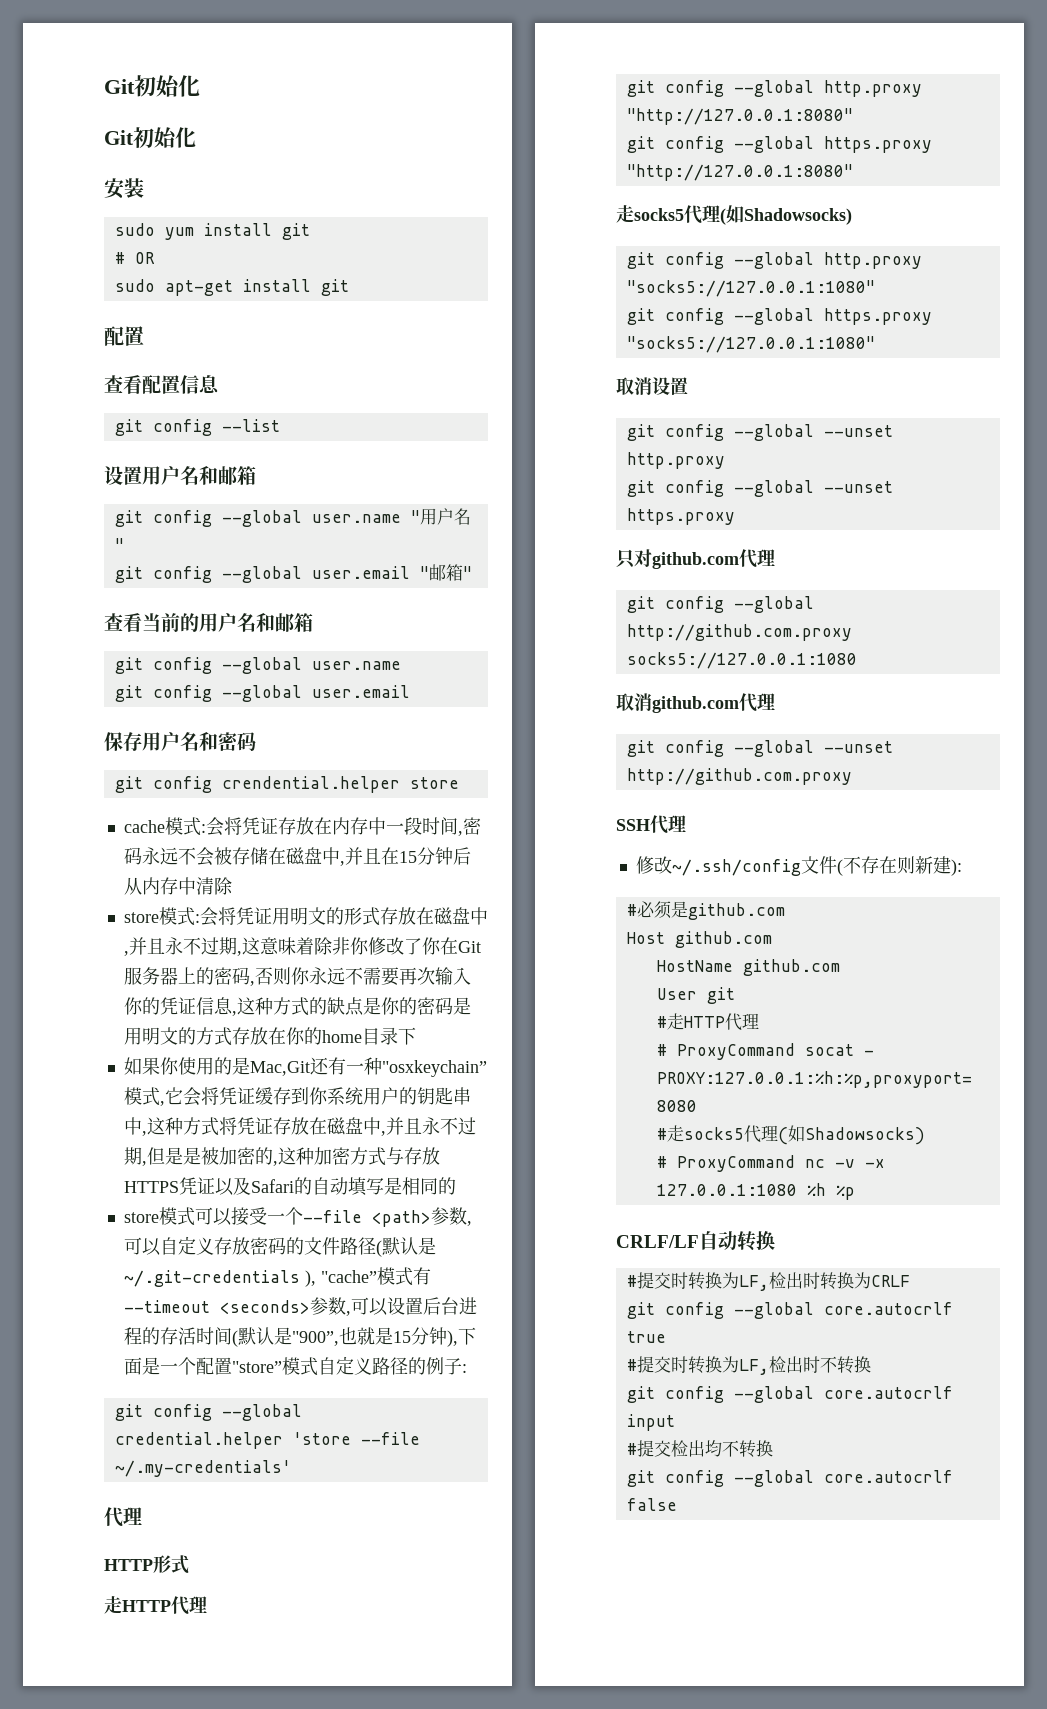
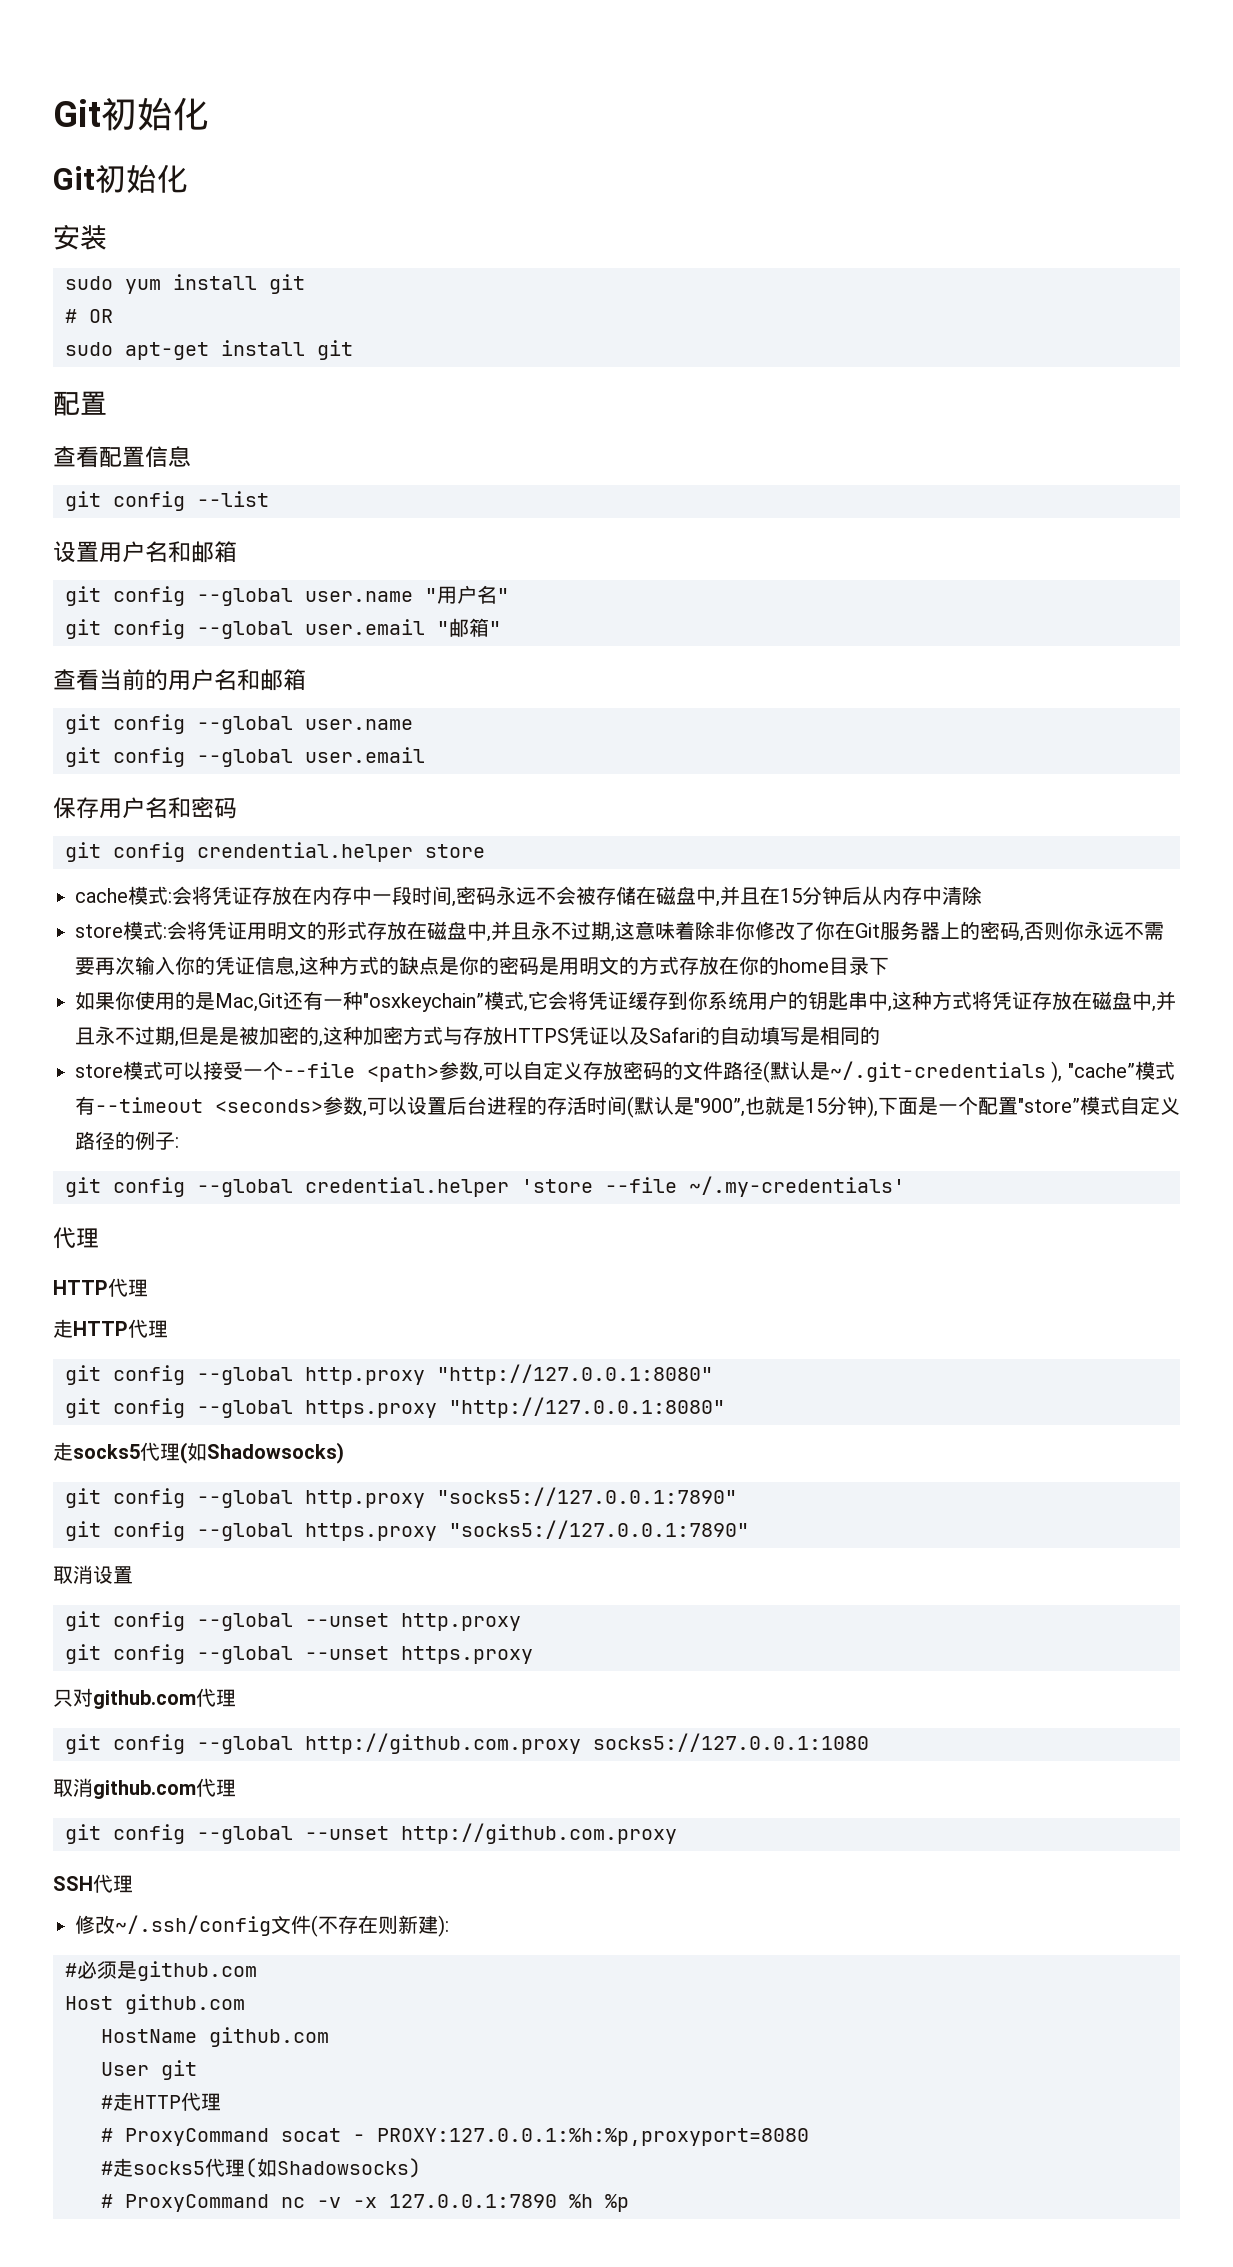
[153,1555,189,1574] 形式 -> [108,1278,148,1297] 代理
[626,280,875,297] [626,308,932,325] [626,336,875,353] "socks5://127.0.0.1:1080" // git config --global https.proxy "socks5://127.0.0.1:1080" -> [437,1487,737,1506] [65,1520,749,1541] "socks5://127.0.0.1:7890" // git config --global https.proxy "socks5://127.0.0.1:7890"
[656,1184,797,1196] 127.0.0.1:1080 -> [389,2194,557,2208] 127.0.0.1:7890
[616,1230,775,1251] [626,1272,910,1291] [626,1302,953,1319] [626,1331,666,1343] [626,1356,871,1375] [626,1386,953,1403] [626,1414,675,1431] [626,1440,773,1458] [626,1470,953,1487] [626,1498,677,1511] // CRLF/LF自动转换 // #提交时转换为LF,检出时转换为CRLF // git config --global core.autocrlf true // #提交时转换为LF,检出时不转换 // git config --global core.autocrlf input // #提交检出均不转换 // git config --global core.autocrlf false -> (629, 2203) none

